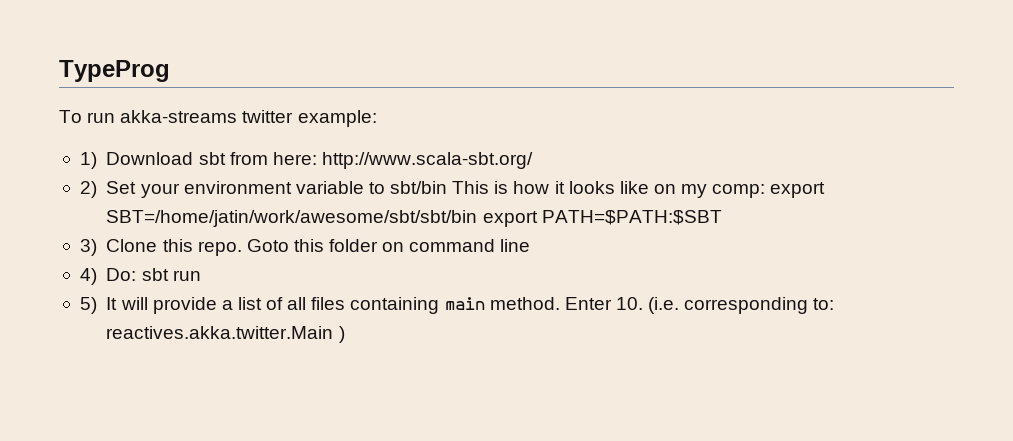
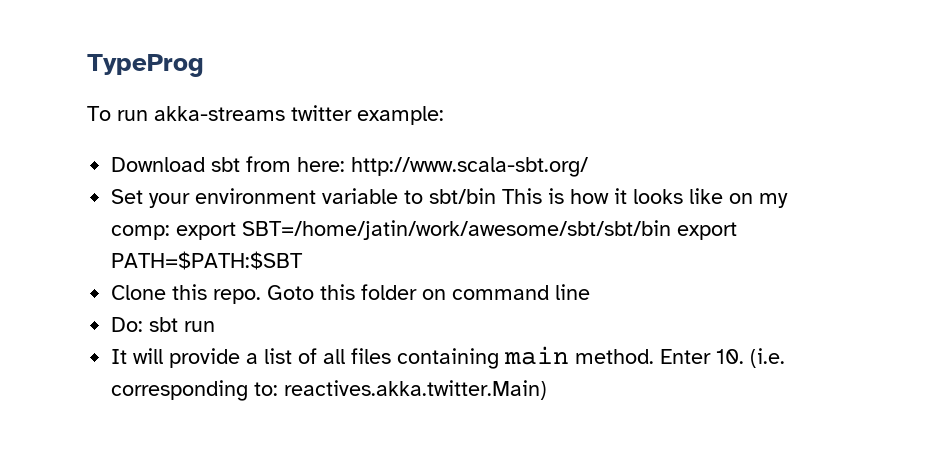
[79,152,97,169] 1) -> (444, 115) none
[79,181,97,198] 2) -> (589, 167) none
[79,239,97,256] 3) -> (304, 260) none
[79,268,97,285] 4) -> (591, 292) none
[79,297,97,314] 5) -> (216, 326) none
[106,326,345,343] reactives.akka.twitter.Main ) -> [284,380,548,400] reactives.akka.twitter.Main)

